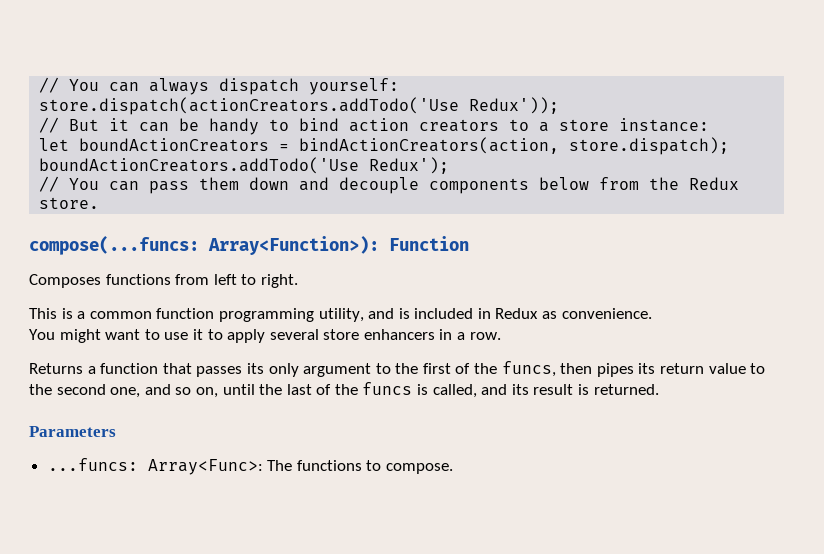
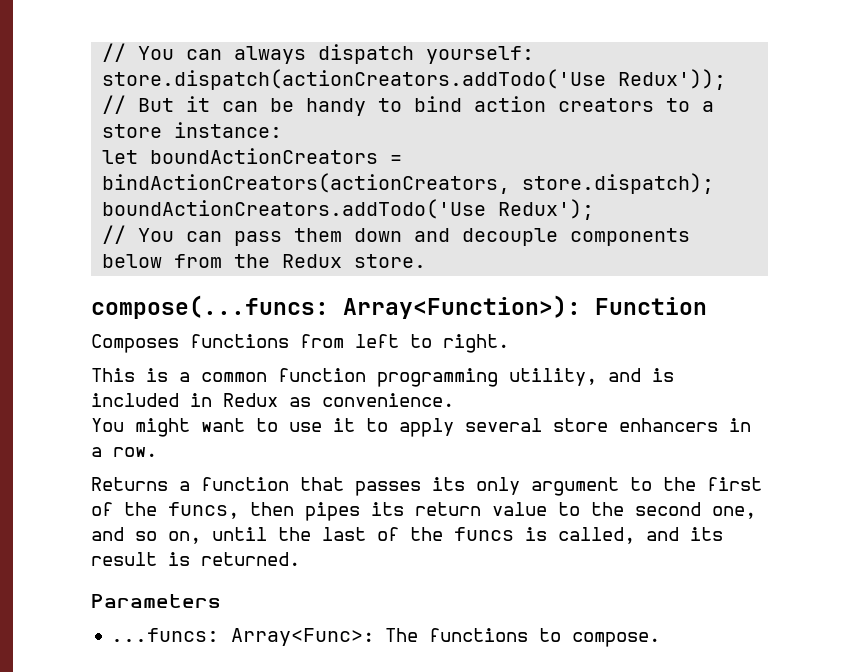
[299,137,560,154] bindActionCreators(action, -> [102,173,511,194] bindActionCreators(actionCreators,

